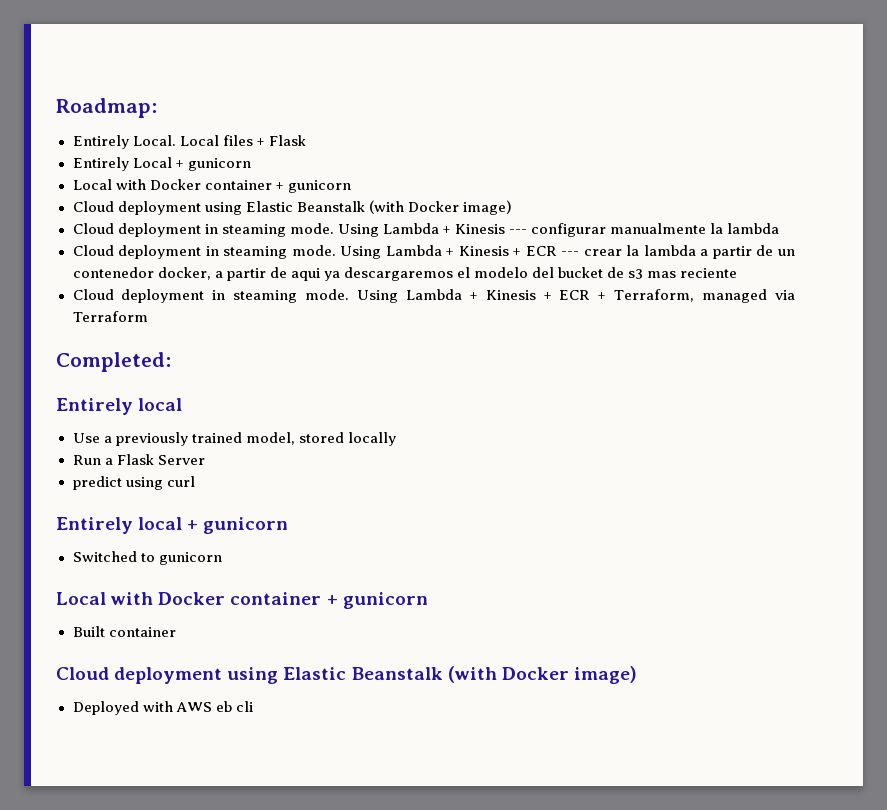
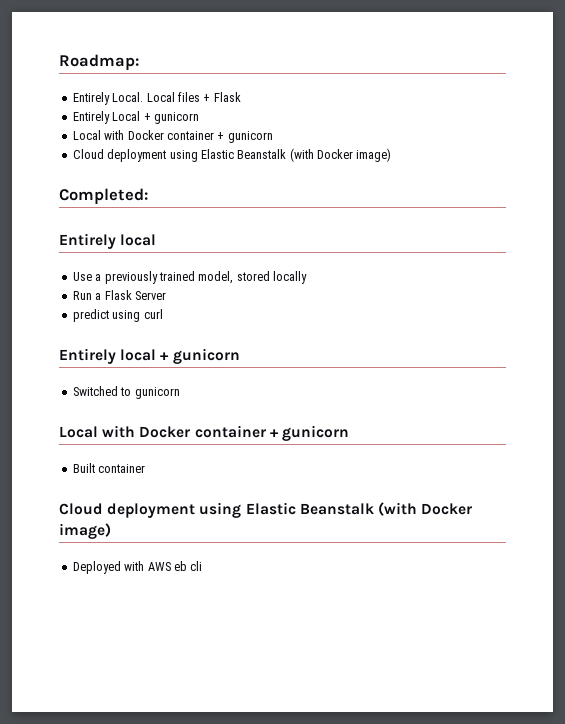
[72,223,780,237] [72,245,796,259] [72,267,738,281] [72,289,795,303] [72,311,149,322] // Cloud deployment in steaming mode. Using Lambda + Kinesis --- configurar manualmente la lambda // Cloud deployment in steaming mode. Using Lambda + Kinesis + ECR --- crear la lambda a partir de un contenedor docker, a partir de aqui ya descargaremos el modelo del bucket de s3 mas reciente // Cloud deployment in steaming mode. Using Lambda + Kinesis + ECR + Terraform, managed via Terraform -> (392, 155) none

